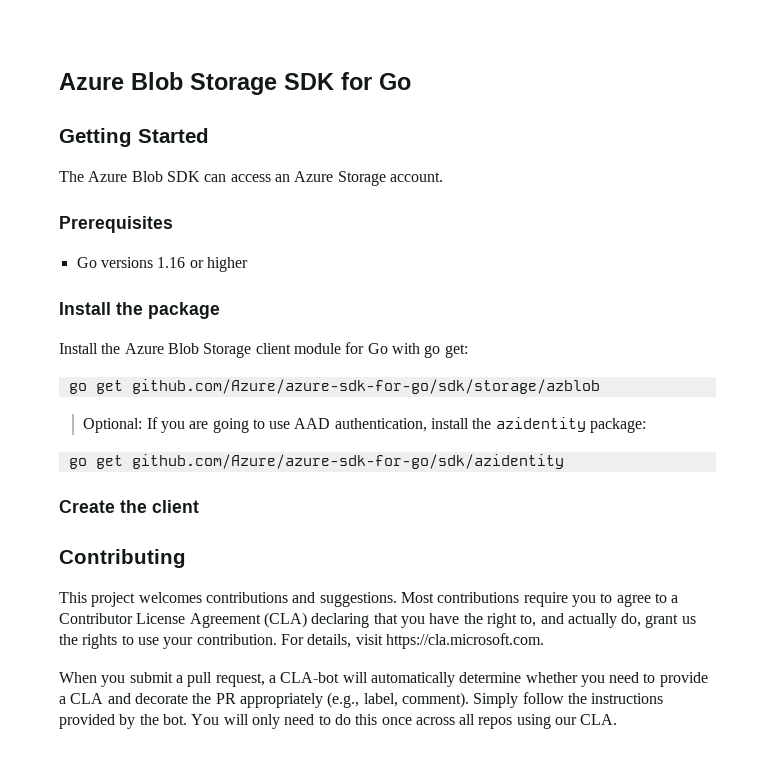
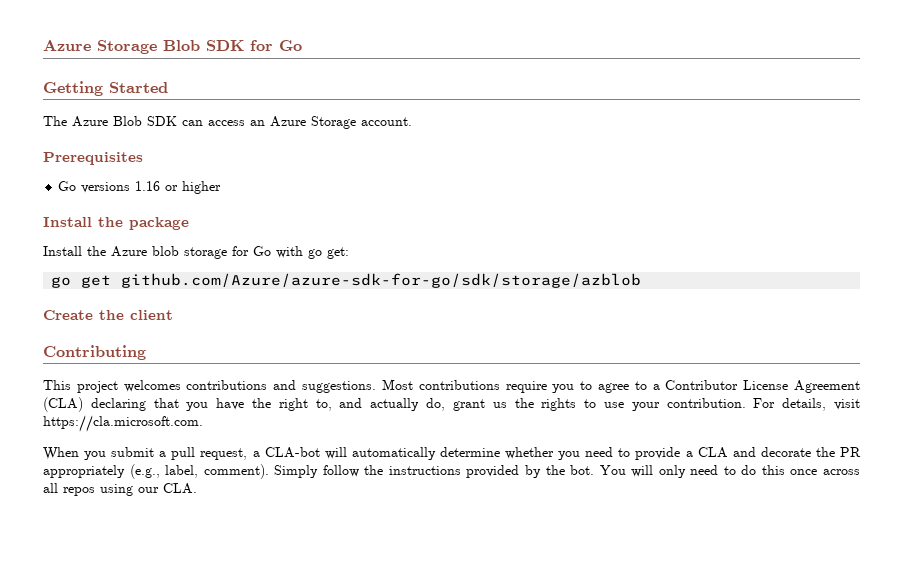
[59,72,277,95] Azure Blob Storage -> [43,40,200,54] Azure Storage Blob
[167,343,341,358] Blob Storage client module -> [152,246,227,259] blob storage
[83,417,647,433] [68,454,564,469] // Optional: If you are going to use AAD authentication, install the azidentity package: // go get github.com/Azure/azure-sdk-for-go/sdk/azidentity -> (642, 280) none

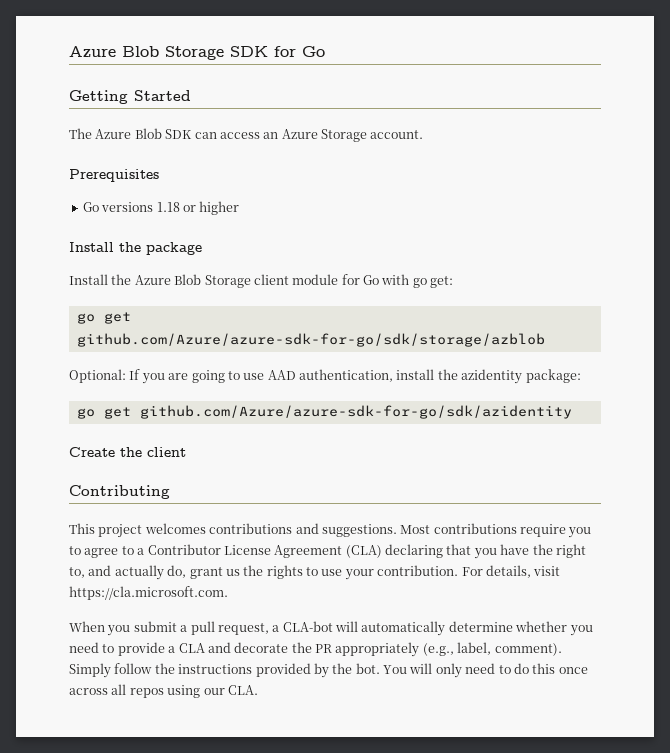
[43,40,200,54] Azure Storage Blob -> [69,46,224,60] Azure Blob Storage
[135,181,161,191] 1.16 -> [156,202,180,212] 1.18
[152,246,227,259] blob storage -> [174,274,339,288] Blob Storage client module
(642, 280) none -> [69,369,581,384] [76,405,572,419] // Optional: If you are going to use AAD authentication, install the azidentity package: // go get github.com/Azure/azure-sdk-for-go/sdk/azidentity

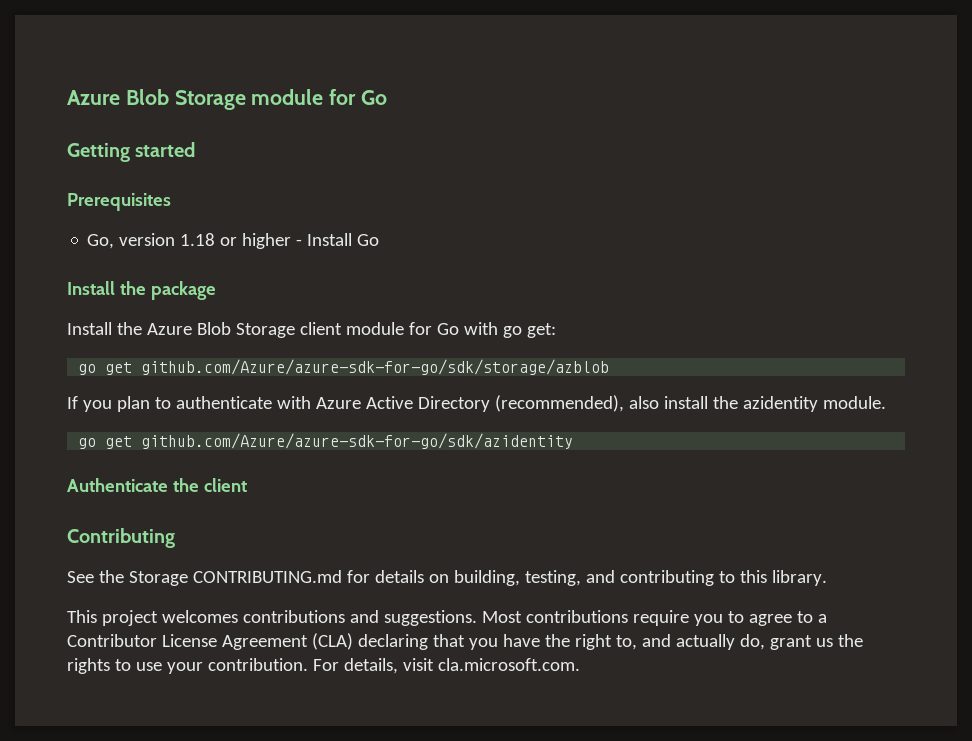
[69,46,268,60] Azure Blob Storage SDK -> [67,89,324,110] Azure Blob Storage module
[134,90,191,101] [69,128,424,142] Started // The Azure Blob SDK can access an Azure Storage account. -> [135,142,196,157] started
[82,202,154,212] Go versions -> [87,233,176,249] Go, version
(240, 208) none -> [296,233,380,246] - Install Go
[69,369,126,383] Optional: -> (610, 367) none
[168,369,393,383] are going to use AAD authentication, -> [116,395,659,412] plan to authenticate with Azure Active Directory (recommended), also
[525,369,581,383] package: -> [822,396,886,409] module.
[69,447,115,457] Create -> [67,478,168,492] Authenticate
(170, 492) none -> [67,570,827,586] // See the Storage CONTRIBUTING.md for details on building, testing, and contributing to this library.
[69,586,228,600] [69,621,593,636] [69,642,562,657] [69,663,588,678] [69,684,258,698] https://cla.microsoft.com. // When you submit a pull request, a CLA-bot will automatically determine whether you need to provide a CLA and decorate the PR appropriately (e.g., label, comment). Simply follow the instructions provided by the bot. You will only need to do this once across all repos using our CLA. -> [437,658,580,671] cla.microsoft.com.

